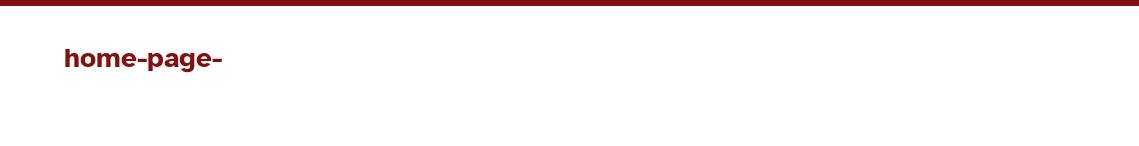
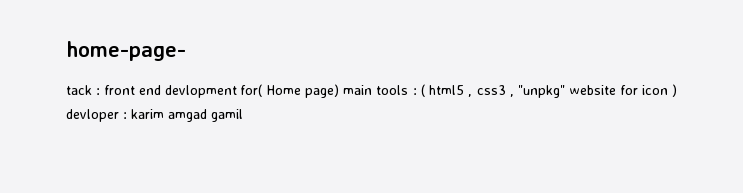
(222, 61) none -> [66,84,677,98] [66,109,243,122] // tack : front end devlopment for( Home page) main tools : ( html5 , css3 , "unpkg" website for icon ) devloper : karim amgad gamil

